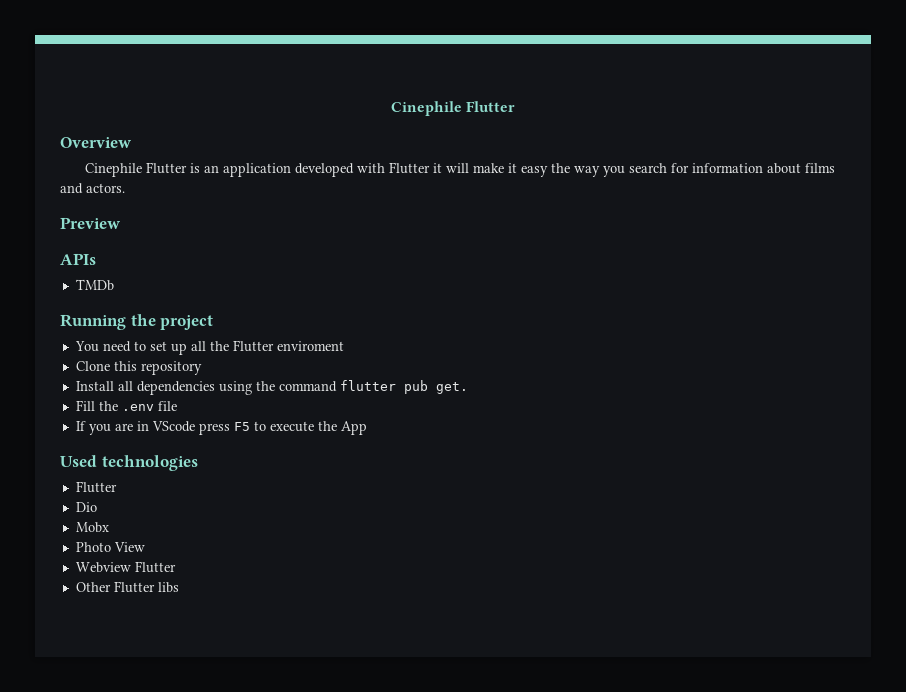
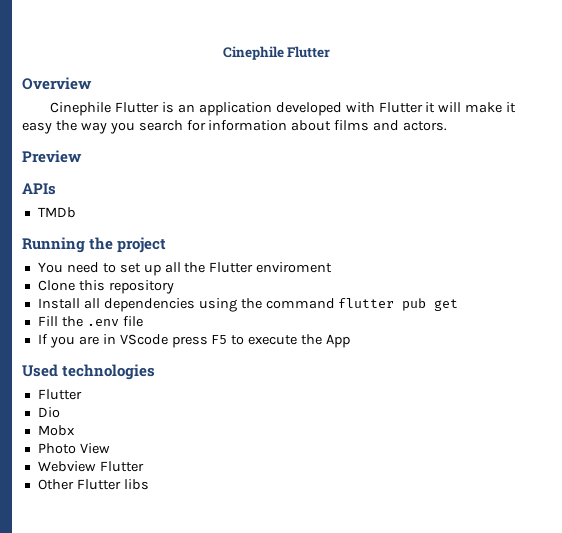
[435,382,468,394] get. -> [434,299,459,311] get

